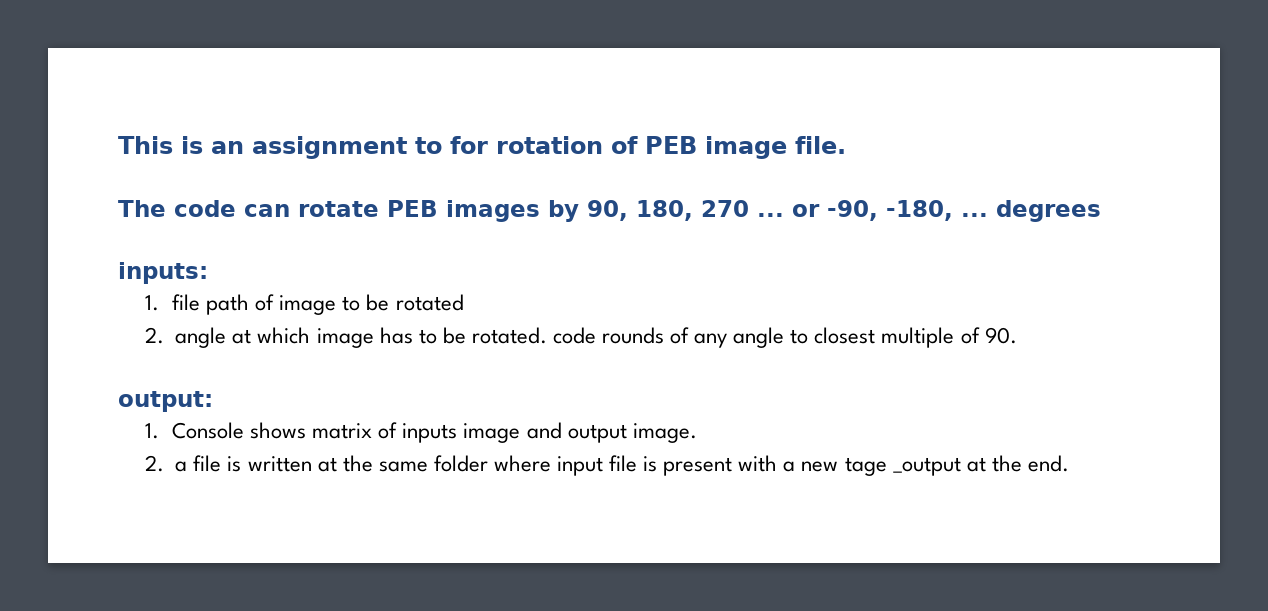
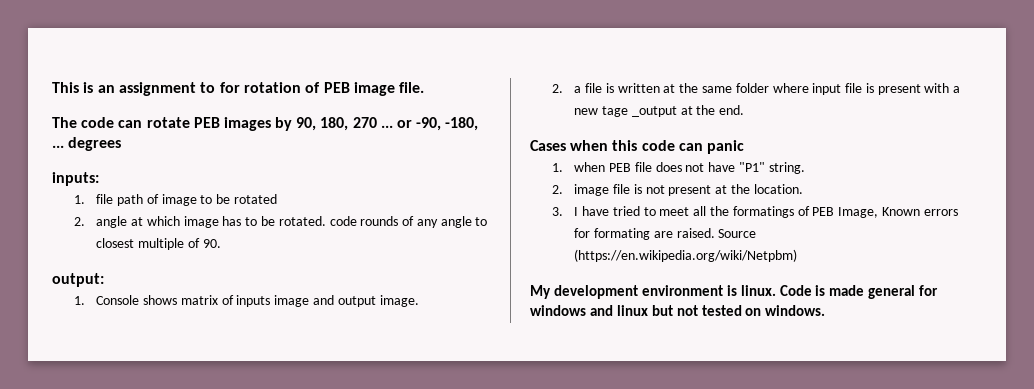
(1069, 463) none -> [530,140,744,154] [552,162,805,174] [552,184,803,196] [552,206,958,218] [574,228,757,240] [574,249,798,262] [530,285,939,299] [530,305,826,316] // Cases when this code can panic // 1. when PEB file does not have "P1" string. // 2. image file is not present at the location. // 3. I have tried to meet all the formatings of PEB Image, Known errors for formating are raised. Source (https://en.wikipedia.org/wiki/Netpbm) // My development environment is linux. Code is made general for windows and linux but not tested on windows.

